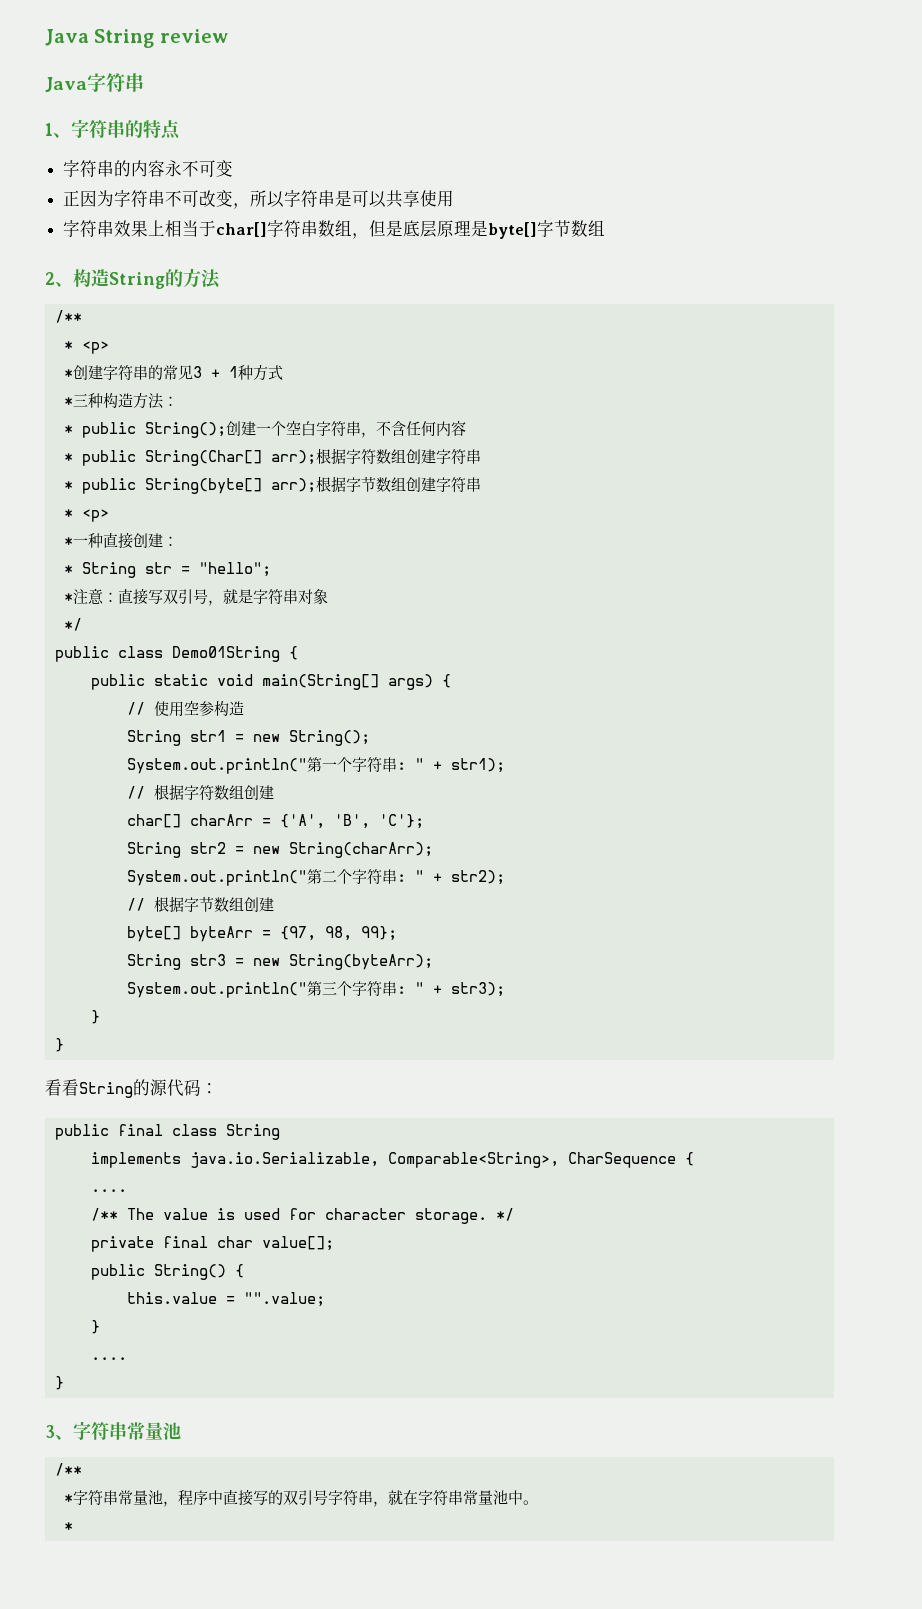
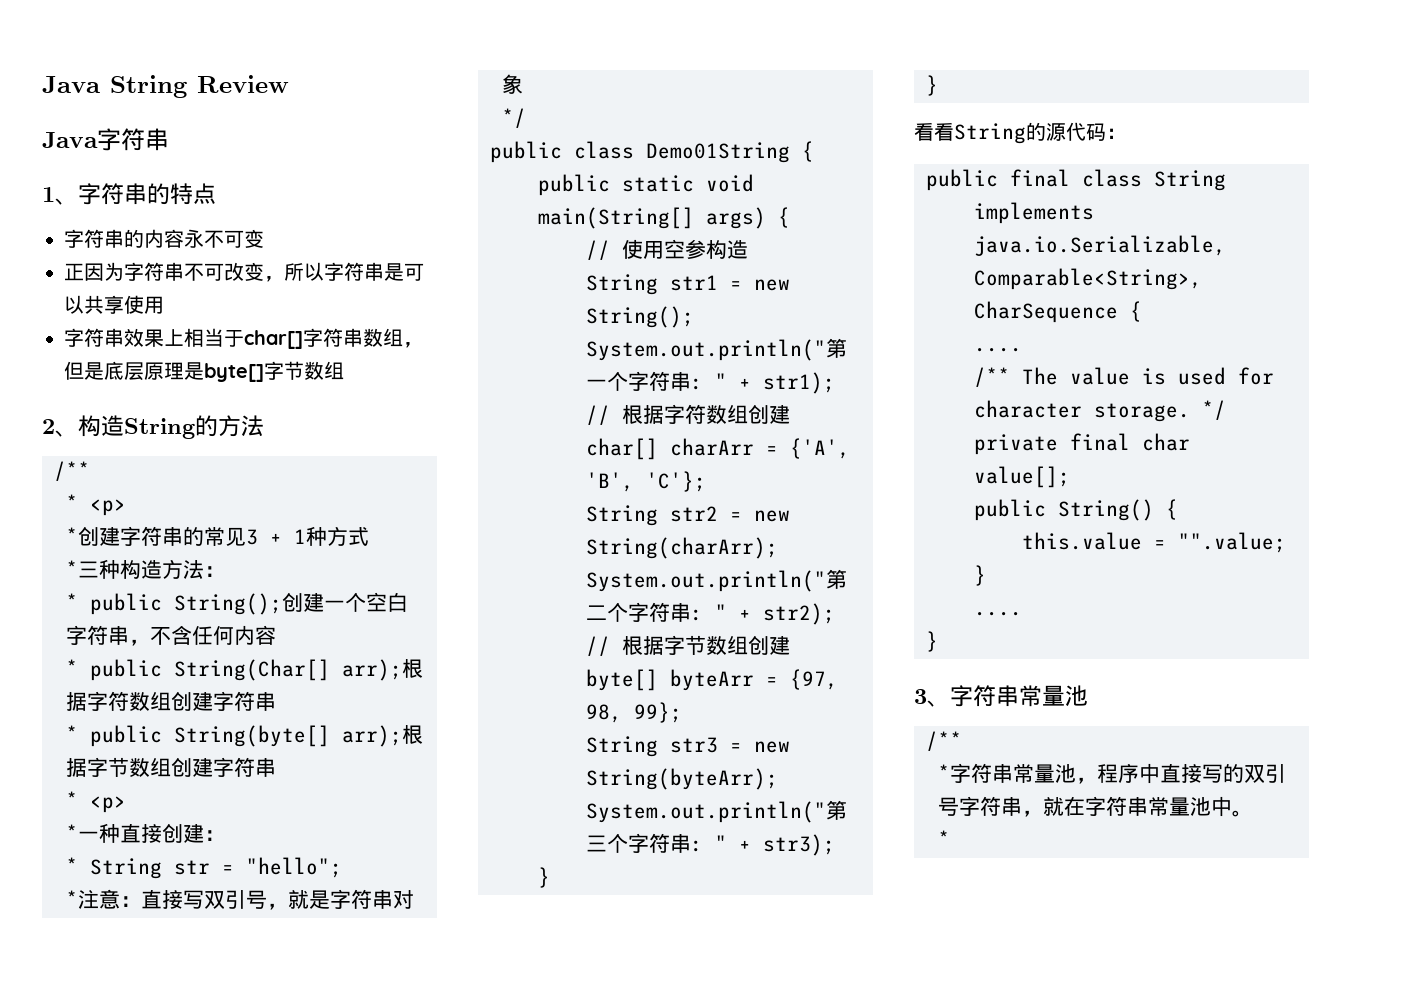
[159,29,228,43] review -> [197,75,289,93] Review

